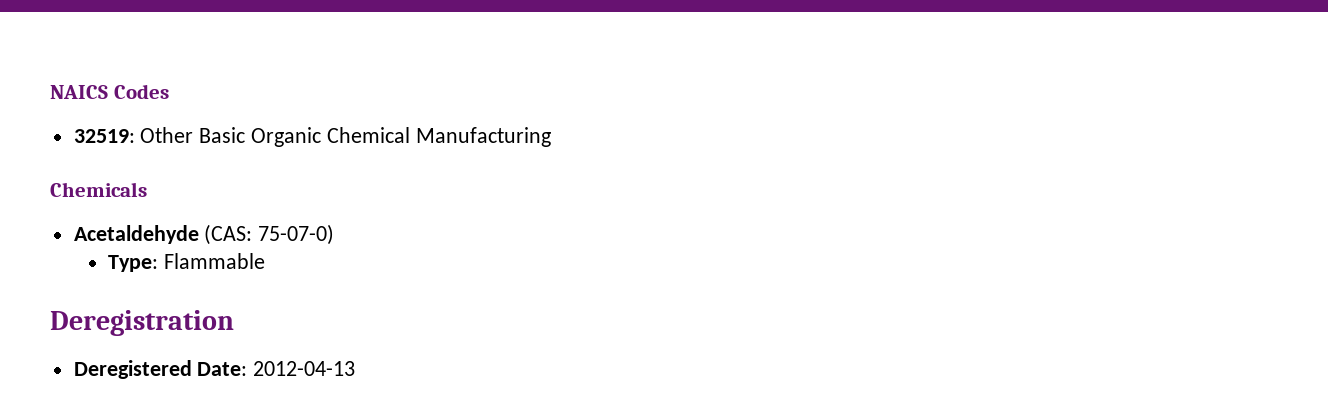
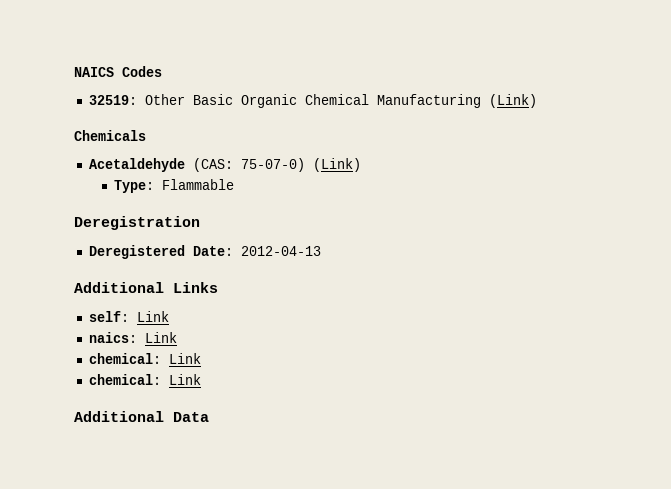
(551, 137) none -> [488,94,537,108] (Link)
(335, 234) none -> [312,158,361,172] (Link)
(356, 368) none -> [74,282,218,293] [88,311,169,322] [88,332,177,343] [88,353,201,364] [88,374,201,385] [74,411,209,422] // Additional Links // self: Link // naics: Link // chemical: Link // chemical: Link // Additional Data

